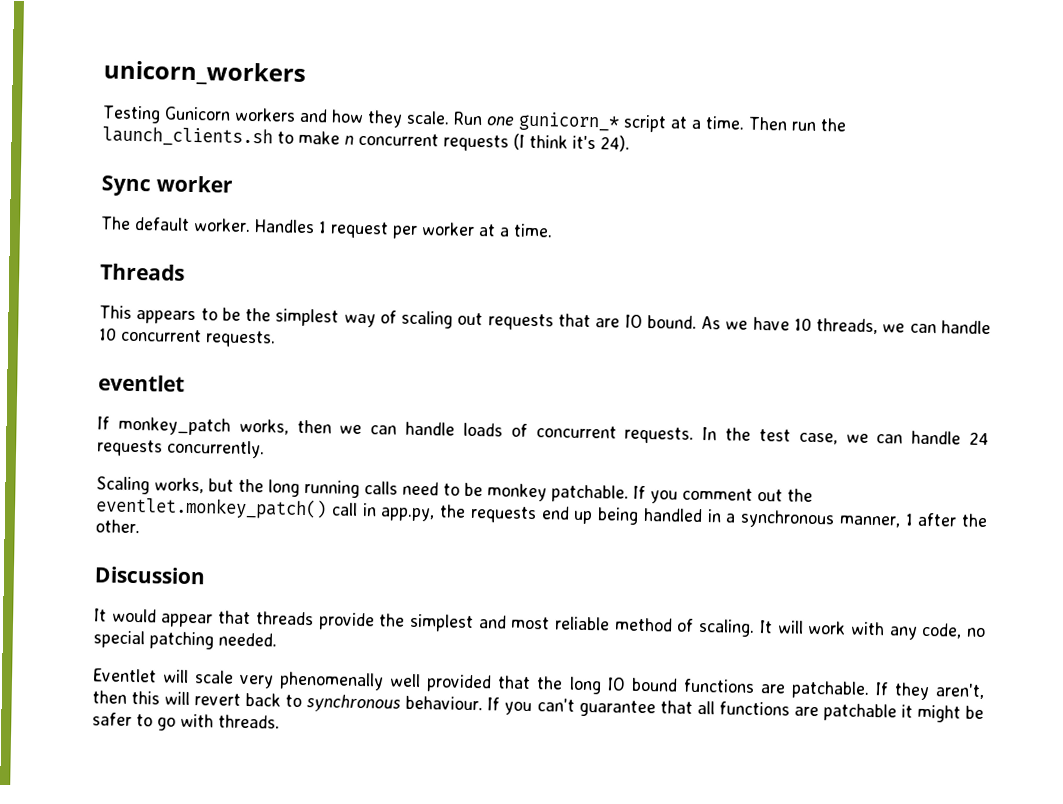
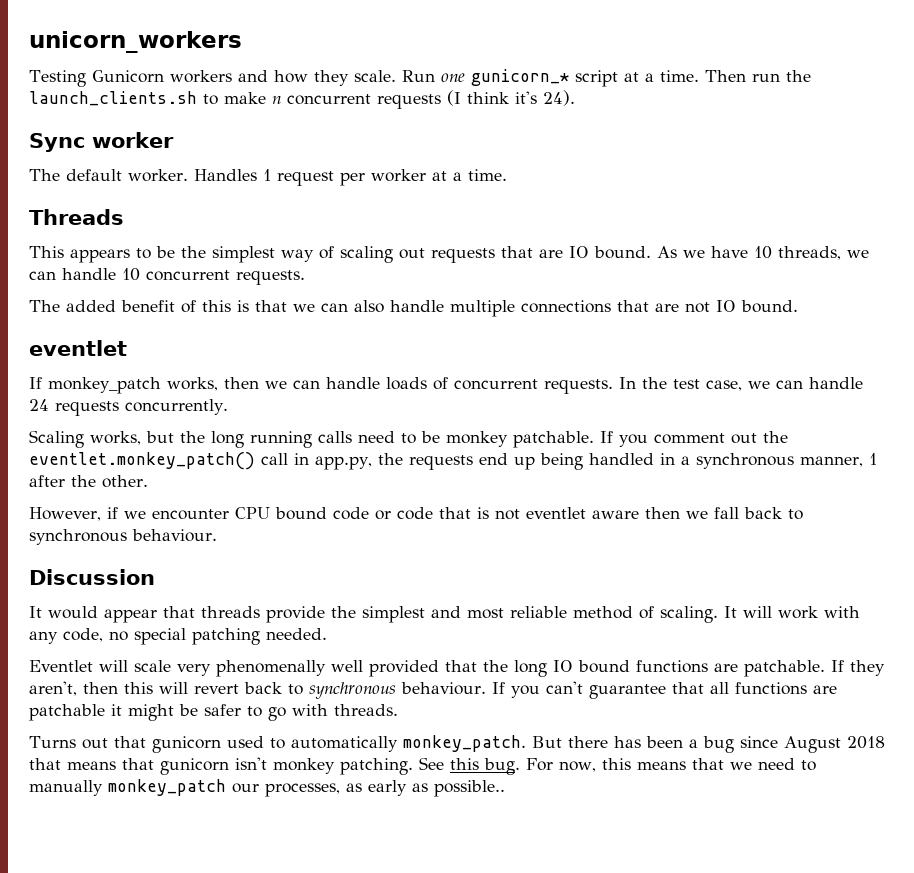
(276, 339) none -> [29,300,798,317] // The added benefit of this is that we can also handle multiple connections that are not IO bound.
(140, 526) none -> [29,507,803,521] [29,529,217,545] // However, if we encounter CPU bound code or code that is not eventlet aware then we fall back to synchronous behaviour.
(280, 721) none -> [29,735,885,753] [29,757,816,775] [29,779,505,797] // Turns out that gunicorn used to automatically monkey_patch. But there has been a bug since August 2018 that means that gunicorn isn't monkey patching. See this bug. For now, this means that we need to manually monkey_patch our processes, as early as possible..

